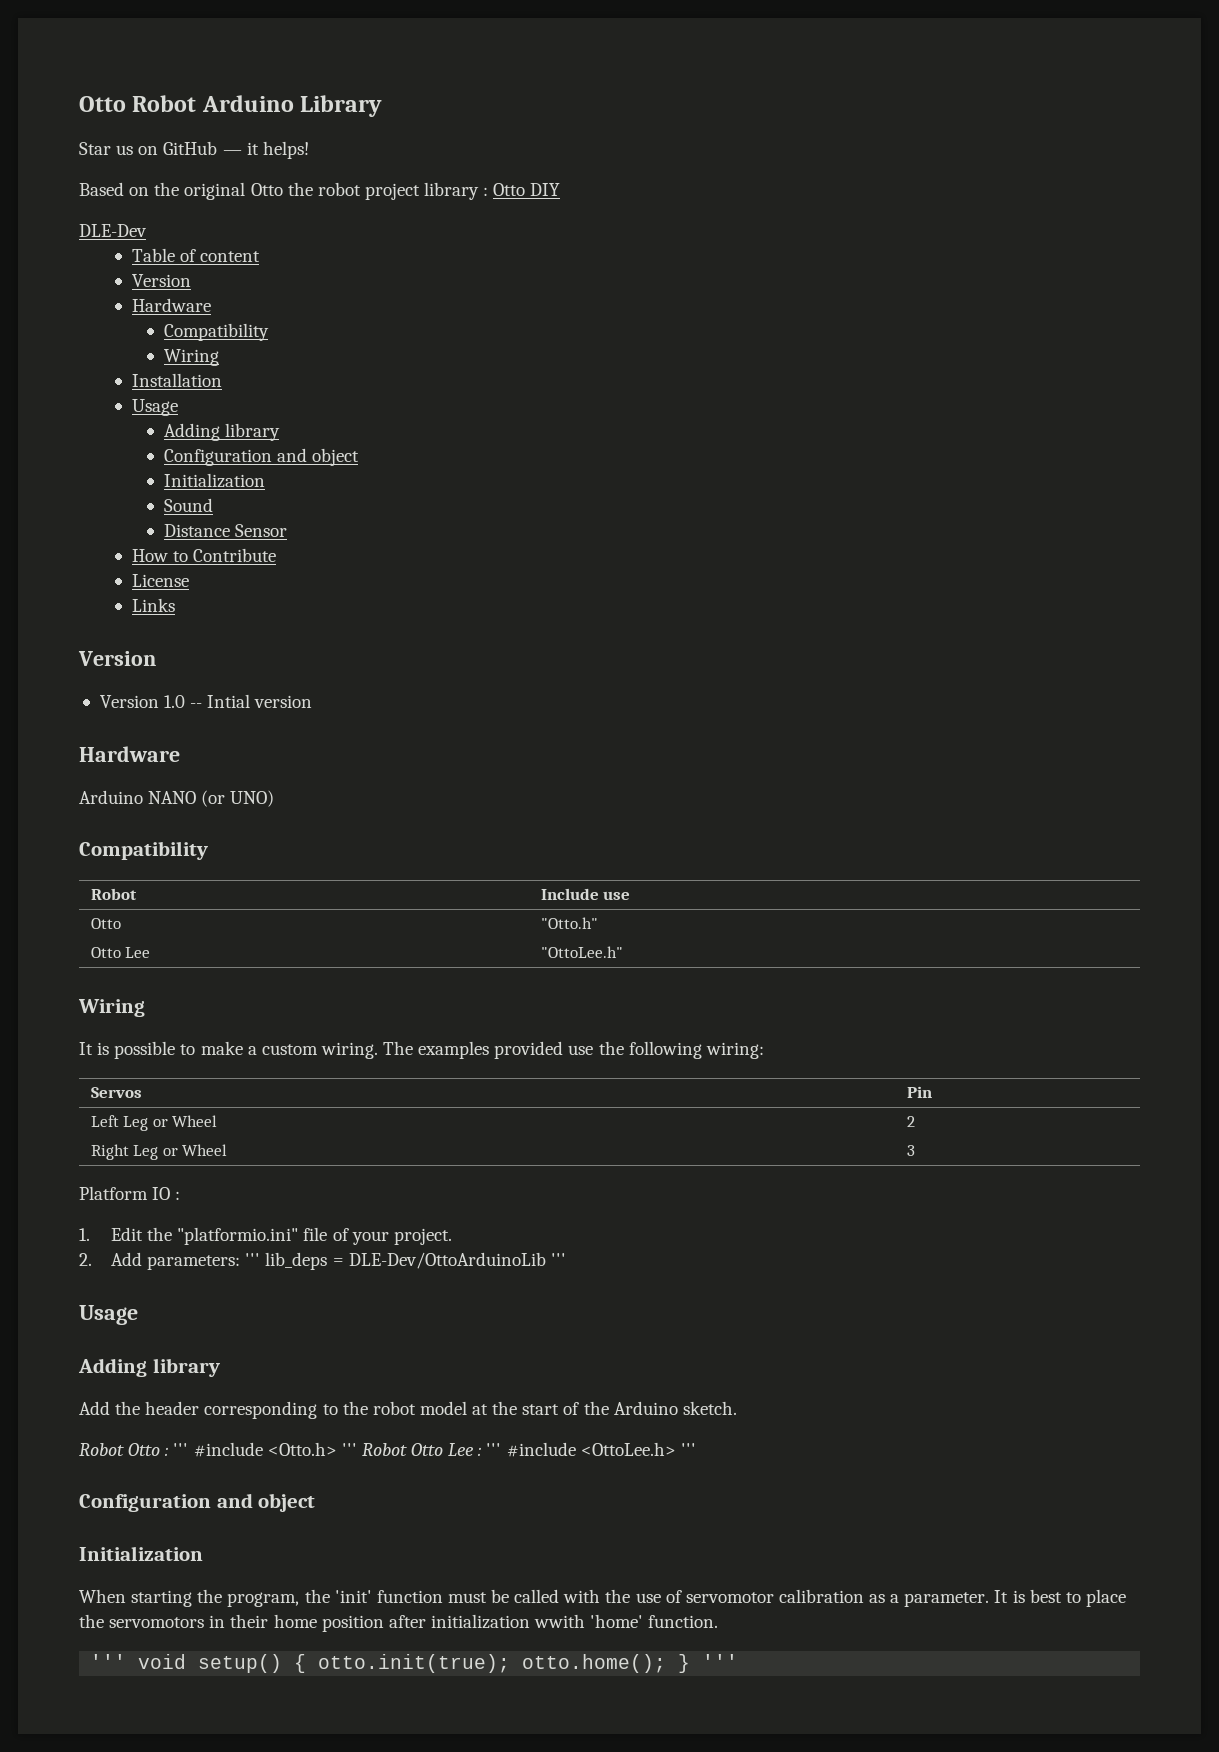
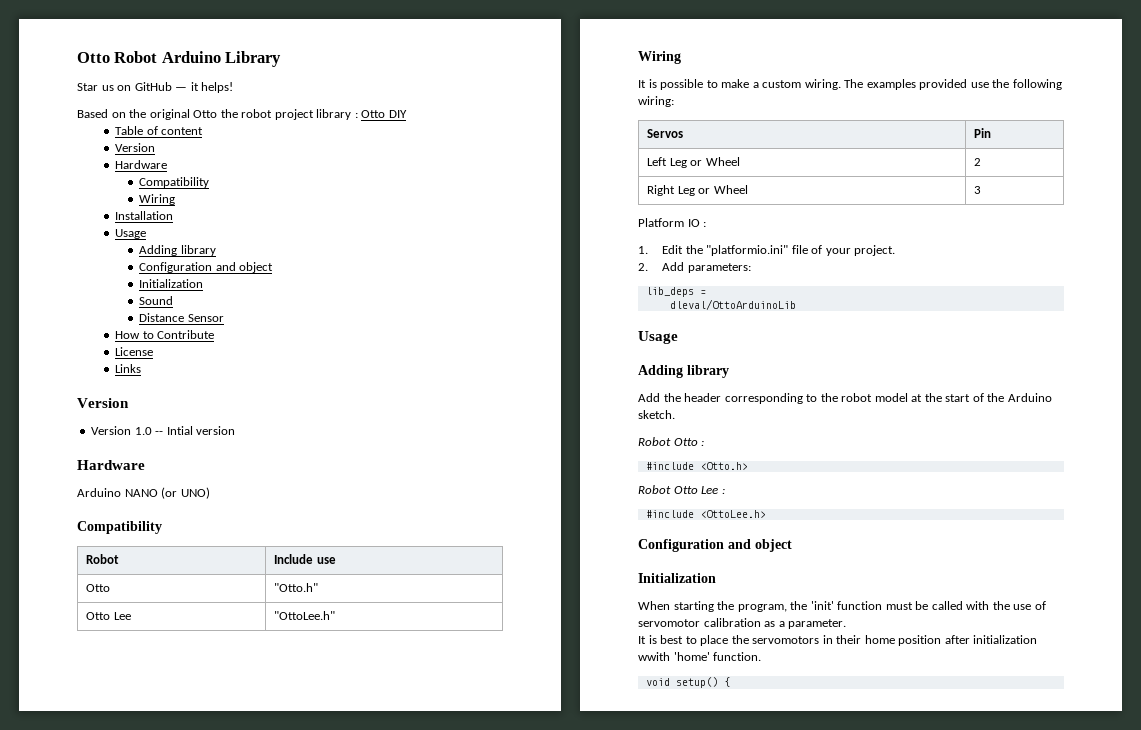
[79,224,147,237] // DLE-Dev -> (407, 114) none
[245,1253,261,1266] ''' -> (751, 268) //
[348,1252,566,1269] DLE-Dev/OttoArduinoLib ''' -> [669,299,796,310] // dleval/OttoArduinoLib
[173,1443,189,1456] ''' -> (705, 443) //
[341,1443,357,1456] ''' -> (748, 466) //
[486,1443,502,1456] ''' -> (725, 491) //
[680,1443,696,1456] ''' -> (766, 514) none
(990, 1599) none -> (847, 624) //
[90,1654,127,1669] ''' -> (762, 656) none
[318,1654,739,1673] otto.init(true); otto.home(); } ''' -> (730, 682) none

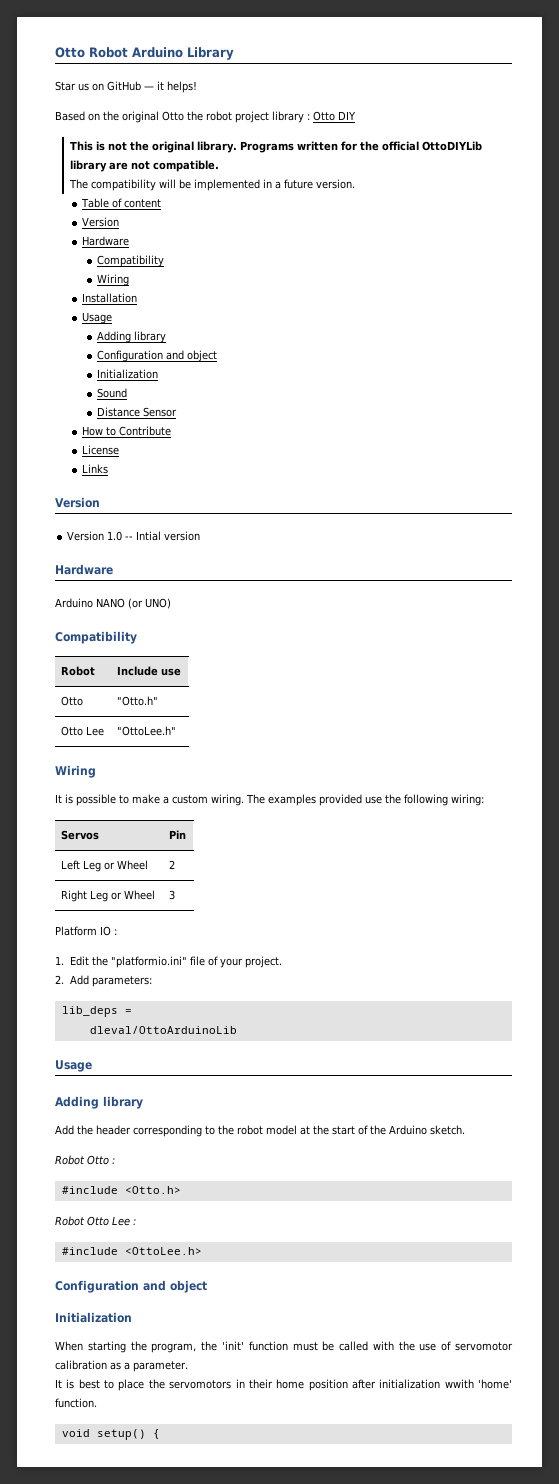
(407, 114) none -> [69,141,482,153] [69,160,219,172] [68,179,355,191] // This is not the original library. Programs written for the official OttoDIYLib library are not compatible. // The compatibility will be implemented in a future version.

